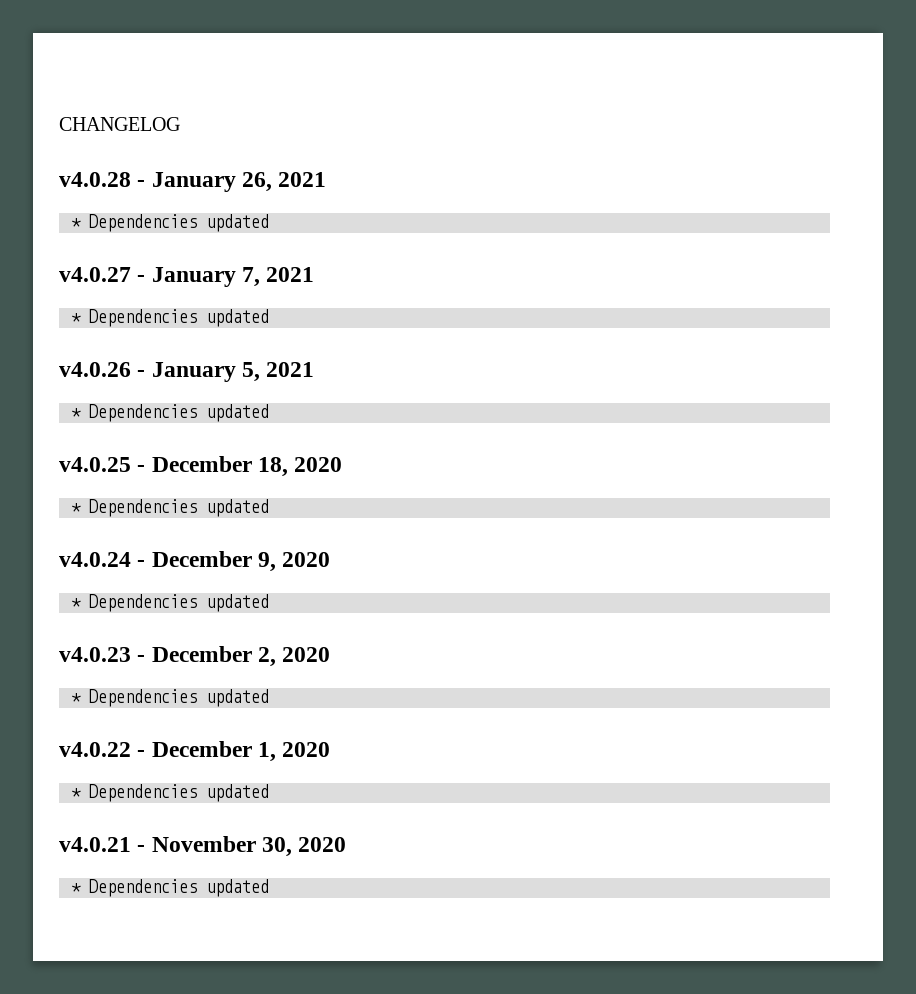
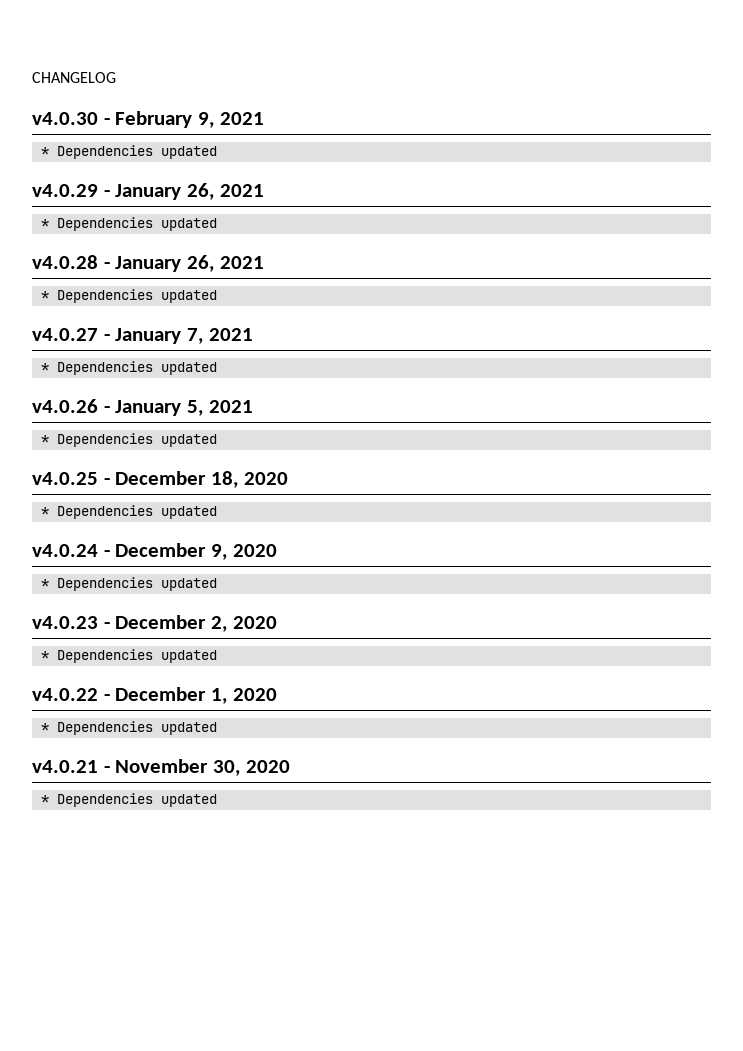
(180, 124) none -> [32,111,264,128] [41,145,218,159] [32,183,264,200] [41,217,218,231] // v4.0.30 - February 9, 2021 // * Dependencies updated // v4.0.29 - January 26, 2021 // * Dependencies updated

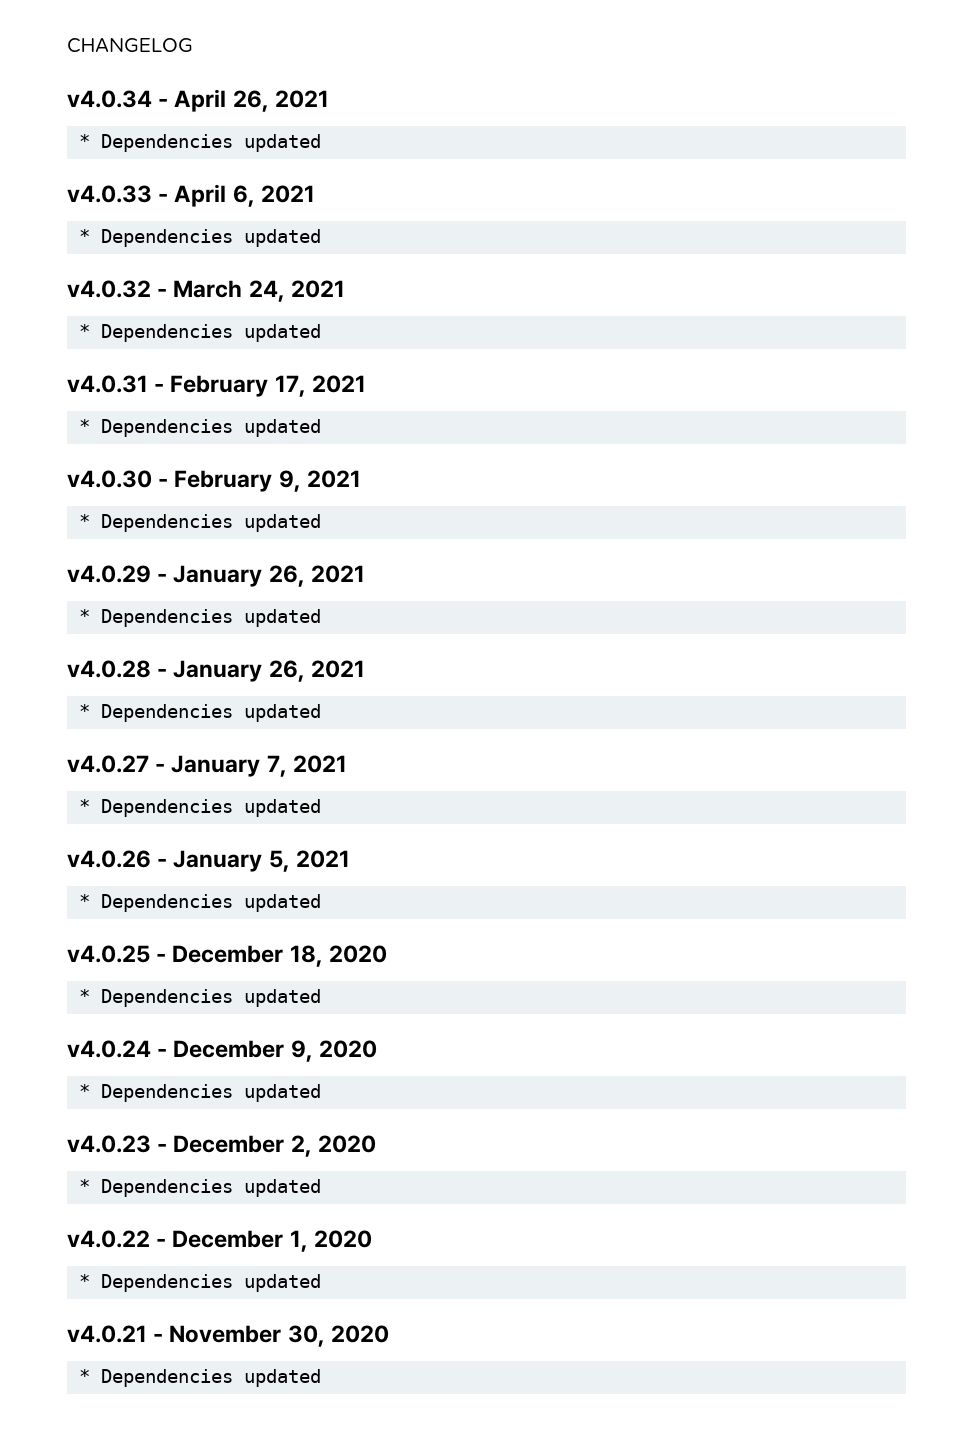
(116, 77) none -> [67,89,329,112] [79,134,322,152] [67,184,315,207] [79,229,322,247] [67,280,345,302] [79,324,322,342] [67,375,366,397] [79,419,322,437] // v4.0.34 - April 26, 2021 // * Dependencies updated // v4.0.33 - April 6, 2021 // * Dependencies updated // v4.0.32 - March 24, 2021 // * Dependencies updated // v4.0.31 - February 17, 2021 // * Dependencies updated

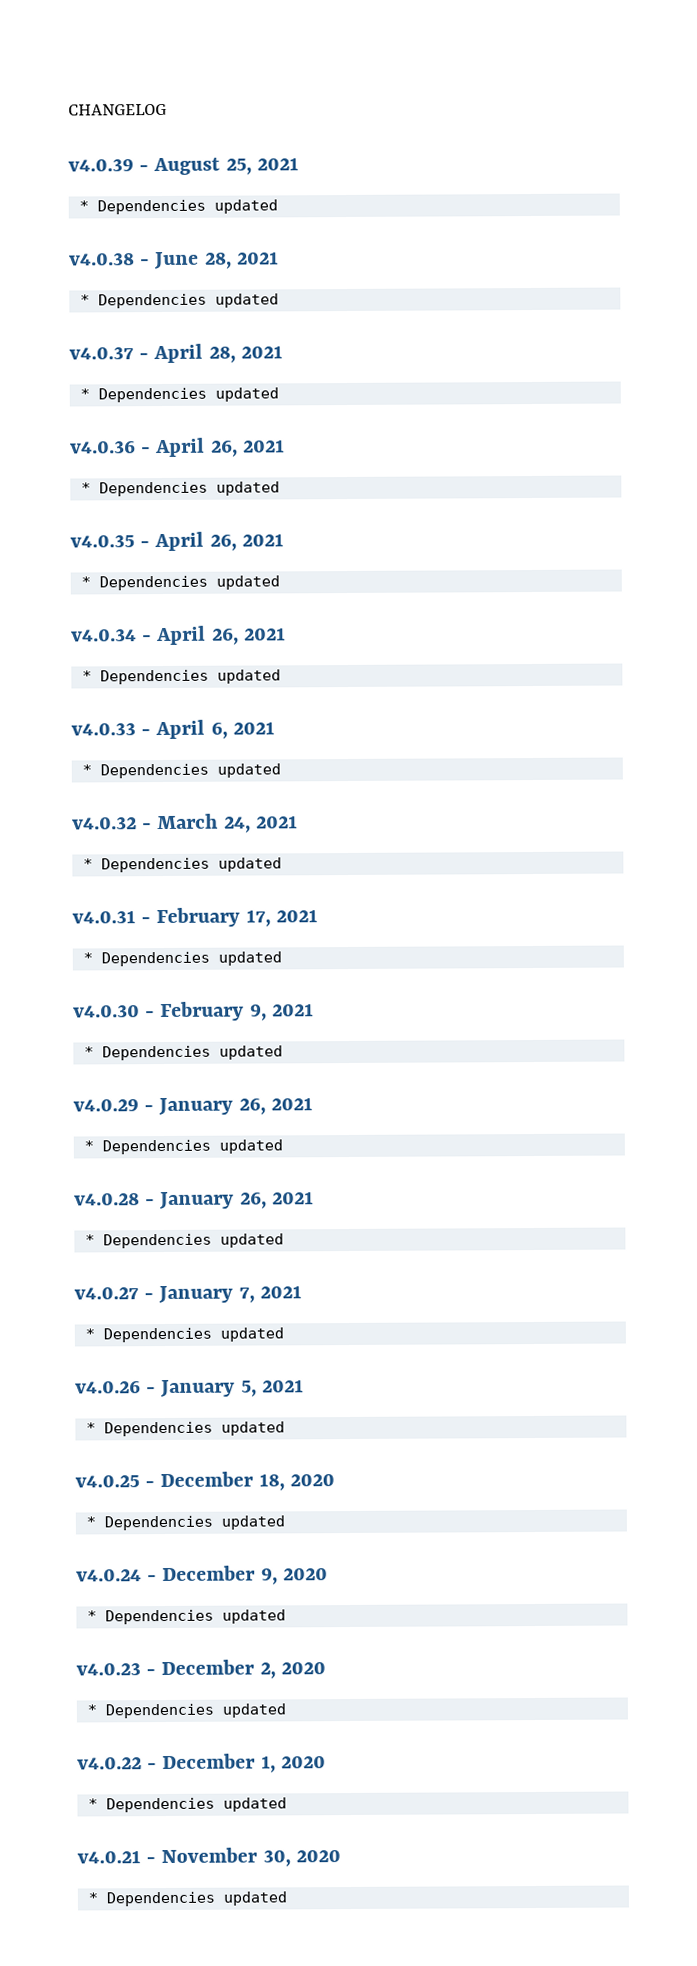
(193, 45) none -> [68,157,299,176] [79,199,279,215] [69,251,279,270] [80,293,280,309] [69,343,283,364] [80,387,280,403] [70,437,285,458] [81,481,281,497] [70,531,284,552] [81,575,281,591] // v4.0.39 - August 25, 2021 // * Dependencies updated // v4.0.38 - June 28, 2021 // * Dependencies updated // v4.0.37 - April 28, 2021 // * Dependencies updated // v4.0.36 - April 26, 2021 // * Dependencies updated // v4.0.35 - April 26, 2021 // * Dependencies updated

